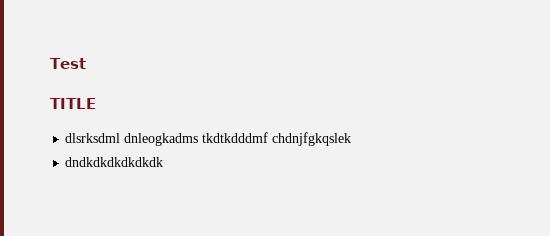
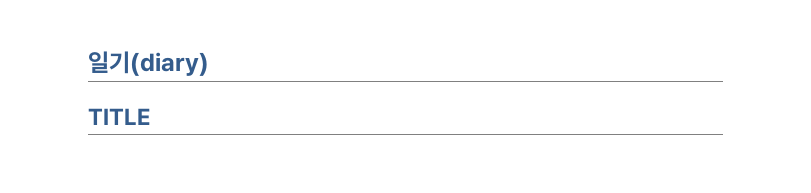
[50,58,86,69] Test -> [88,51,209,76] 일기(diary)
[65,132,352,146] [65,157,164,167] // dlsrksdml dnleogkadms tkdtkdddmf chdnjfgkqslek // dndkdkdkdkdkdk -> (151, 116) none

